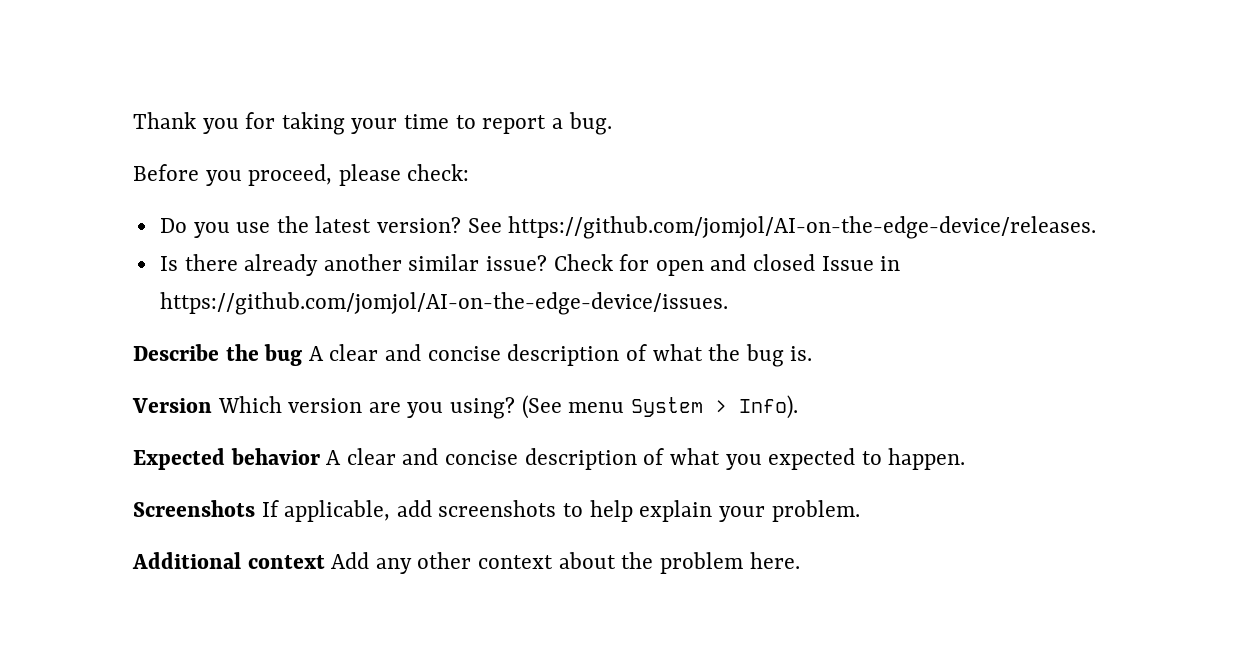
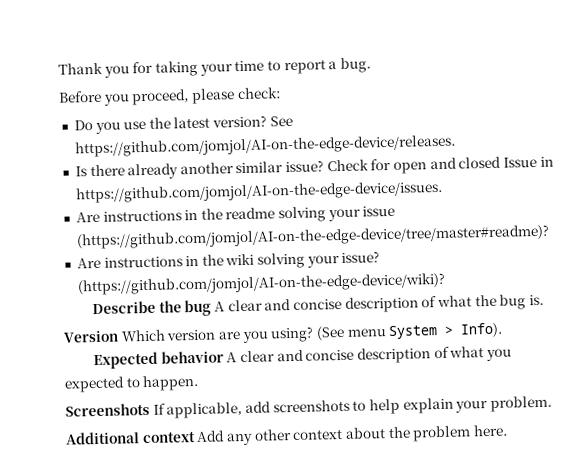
(728, 303) none -> [75,205,396,223] [75,224,550,250] [76,251,381,269] [76,272,446,296] // Are instructions in the readme solving your issue (https://github.com/jomjol/AI-on-the-edge-device/tree/master#readme)? // Are instructions in the wiki solving your issue? (https://github.com/jomjol/AI-on-the-edge-device/wiki)?

